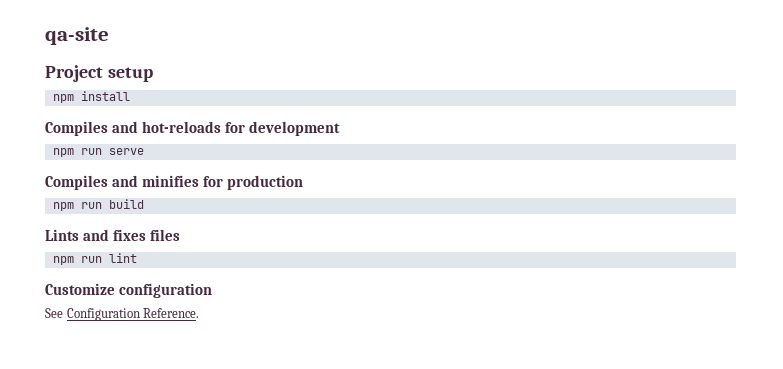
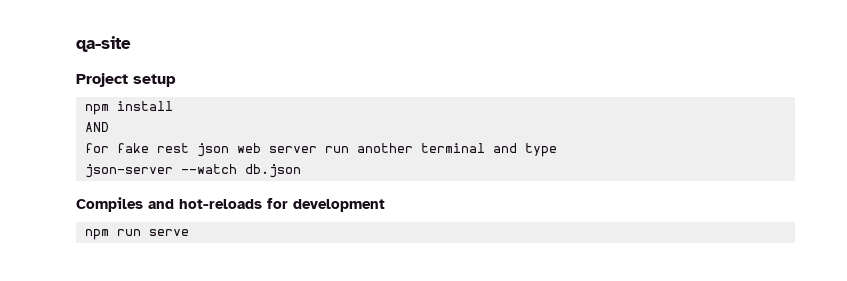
(130, 96) none -> [84,122,109,132] [84,143,557,157] [84,164,301,178] // AND // for fake rest json web server run another terminal and type // json-server --watch db.json
[45,175,304,190] [52,199,144,211] [45,229,181,241] [52,253,137,265] [45,283,213,298] [45,308,200,321] // Compiles and minifies for production // npm run build // Lints and fixes files // npm run lint // Customize configuration // See Configuration Reference. -> (189, 232) none

